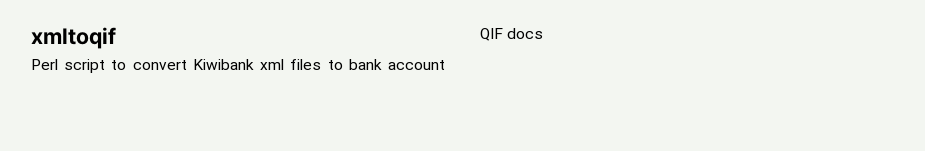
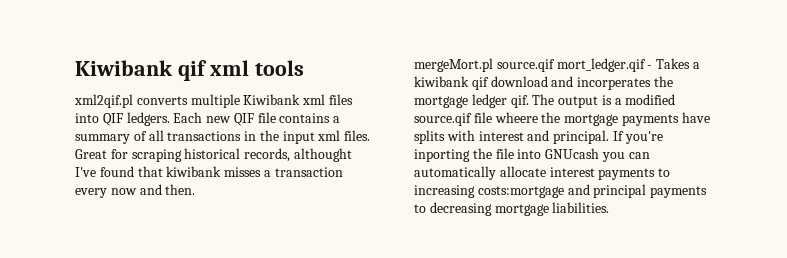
[31,27,116,49] [31,59,445,73] [480,28,544,41] xmltoqif // Perl script to convert Kiwibank xml files to bank account QIF docs -> [75,60,304,81] [74,94,353,108] [75,112,341,126] [75,130,371,144] [75,148,352,162] [75,166,343,177] [75,184,196,198] [414,58,700,72] [414,76,673,90] [414,94,676,108] [414,112,710,126] [414,130,663,144] [414,148,650,162] [414,166,671,180] [414,184,708,198] [414,202,610,216] Kiwibank qif xml tools // xml2qif.pl converts multiple Kiwibank xml files into QIF ledgers. Each new QIF file contains a summary of all transactions in the input xml files. Great for scraping historical records, althought I've found that kiwibank misses a transaction every now and then. // mergeMort.pl source.qif mort_ledger.qif - Takes a kiwibank qif download and incorperates the mortgage ledger qif. The output is a modified source.qif file wheere the mortgage payments have splits with interest and principal. If you're inporting the file into GNUcash you can automatically allocate interest payments to increasing costs:mortgage and principal payments to decreasing mortgage liabilities.

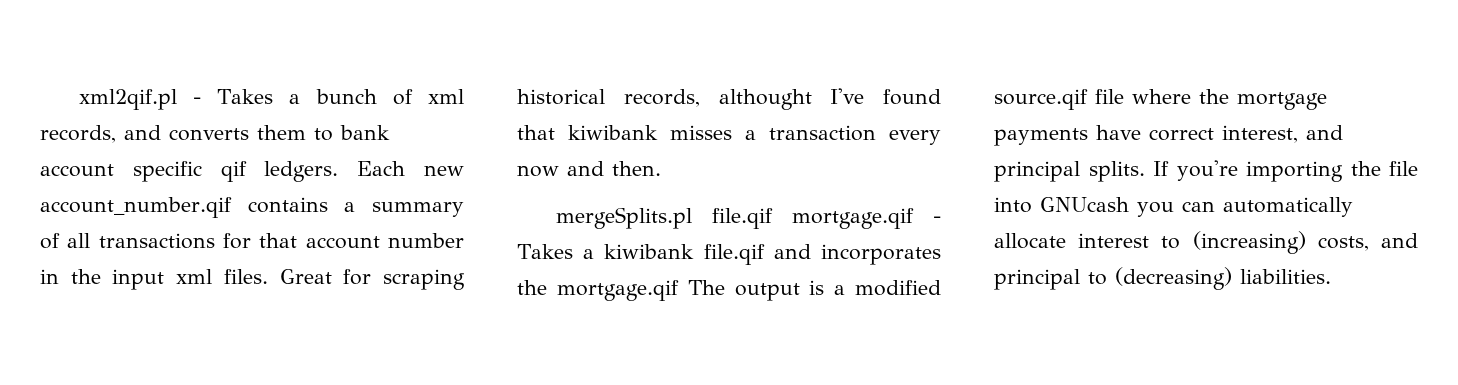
[75,60,304,81] [74,94,353,108] [75,113,123,126] Kiwibank qif xml tools // xml2qif.pl converts multiple Kiwibank xml files into QIF -> [78,89,464,110] [40,125,390,143] [40,161,247,182] xml2qif.pl - Takes a bunch of xml records, and converts them to bank account specific qif
[233,112,276,126] QIF file -> [40,197,232,218] account_number.qif
(242, 136) none -> [223,233,464,249] for that account number
[414,58,646,72] mergeMort.pl source.qif mort_ledger.qif -> [555,207,914,229] mergeSplits.pl file.qif mortgage.qif
[471,76,673,90] [414,94,529,108] qif download and incorperates the mortgage ledger qif. -> [703,244,941,265] [517,280,679,301] file.qif and incorporates the mortgage.qif
[494,112,538,123] wheere -> [1132,89,1191,104] where
[414,130,610,144] splits with interest and principal. -> [1149,125,1343,143] [994,161,1145,182] correct interest, and principal splits.
[414,149,470,162] inporting -> [1246,161,1343,182] importing
[598,168,671,180] [414,184,708,198] [414,202,549,216] payments to increasing costs:mortgage and principal payments to decreasing mortgage -> [1161,231,1418,254] [994,267,1232,290] to (increasing) costs, and principal to (decreasing)

